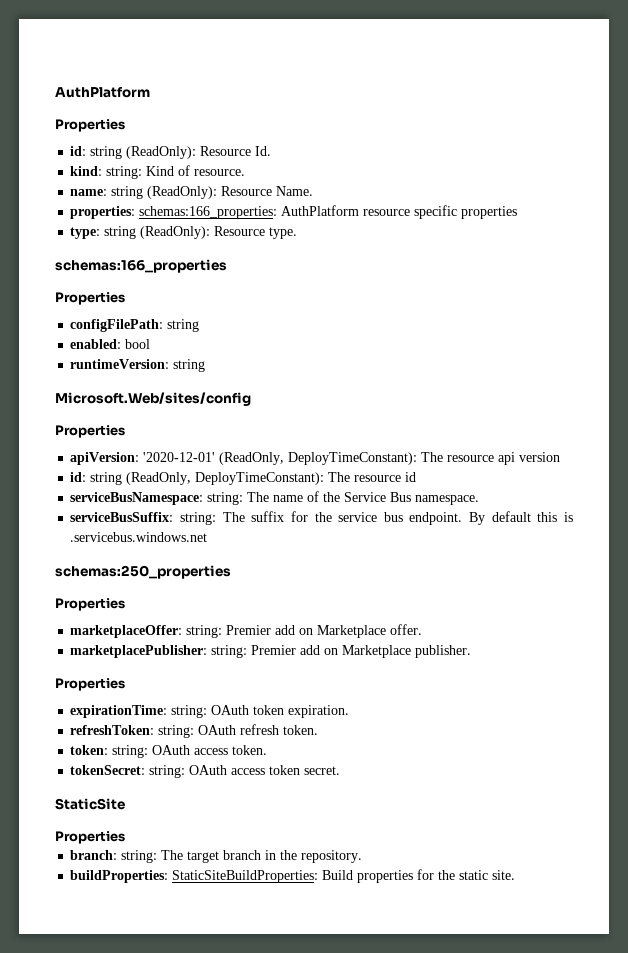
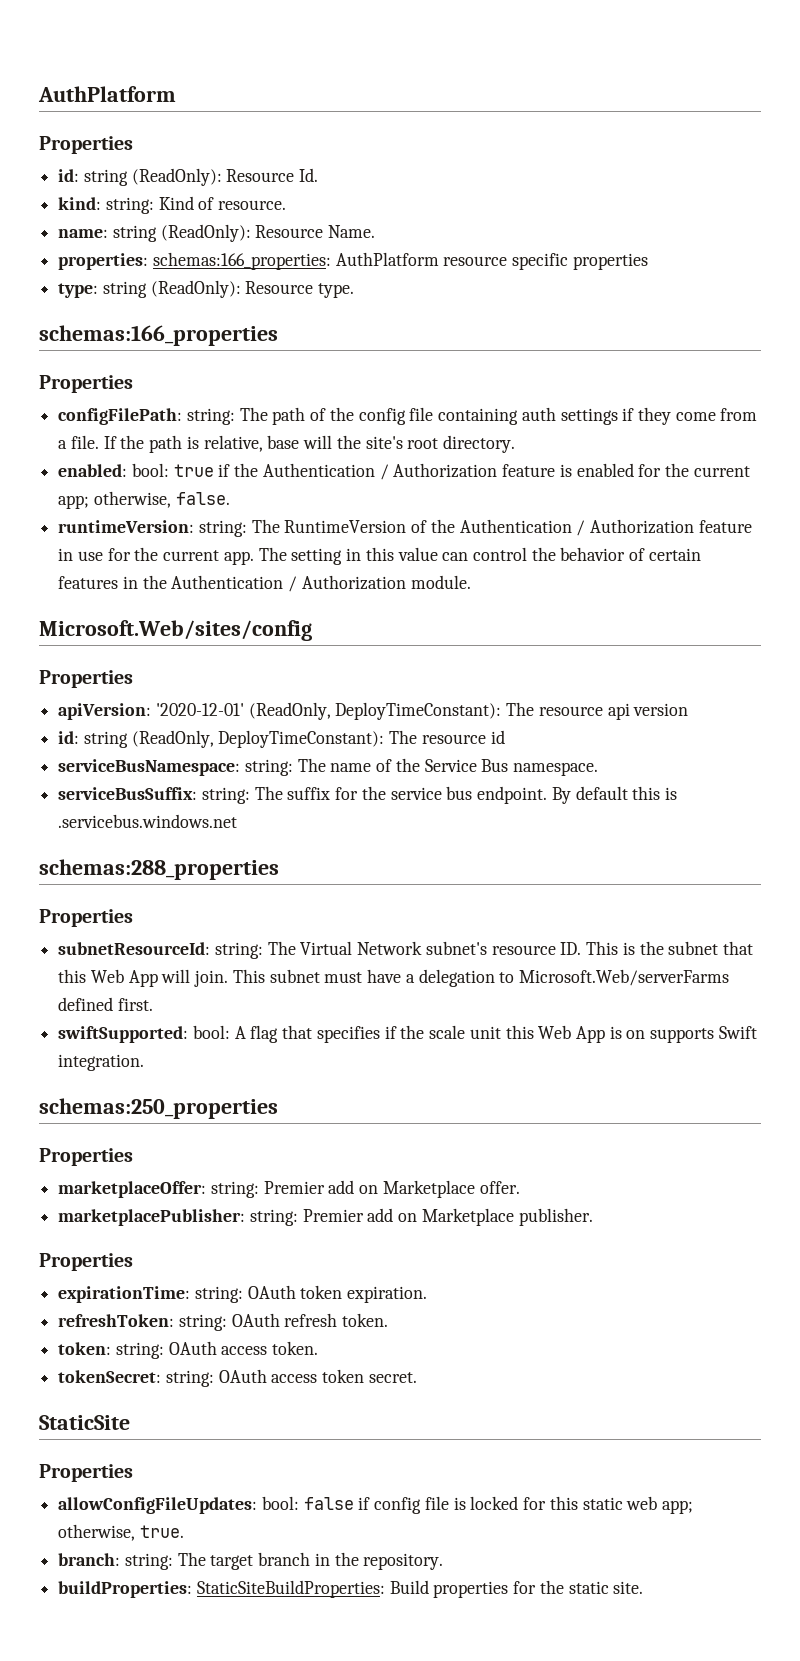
[167,319,200,332] [70,339,151,349] [70,359,206,372] string // enabled: bool // runtimeVersion: string -> [186,407,758,425] [58,435,515,453] [58,463,750,480] [58,491,230,509] [58,519,752,537] [58,547,701,565] [58,575,471,592] string: The path of the config file containing auth settings if they come from a file. If the path is relative, base will the site's root directory. // enabled: bool: true if the Authentication / Authorization feature is enabled for the current app; otherwise, false. // runtimeVersion: string: The RuntimeVersion of the Authentication / Authorization feature in use for the current app. The setting in this value can control the behavior of certain features in the Authentication / Authorization module.
(208, 537) none -> [39,859,279,880] [39,909,133,927] [58,941,753,959] [58,969,729,987] [58,997,153,1011] [58,1025,757,1043] [58,1054,145,1071] // schemas:288_properties // Properties // subnetResourceId: string: The Virtual Network subnet's resource ID. This is the subnet that this Web App will join. This subnet must have a delegation to Microsoft.Web/serverFarms defined first. // swiftSupported: bool: A flag that specifies if the scale unit this Web App is on supports Swift integration.
(125, 837) none -> [58,1496,693,1514] [58,1524,184,1541] // allowConfigFileUpdates: bool: false if config file is locked for this static web app; otherwise, true.

